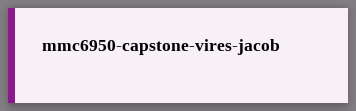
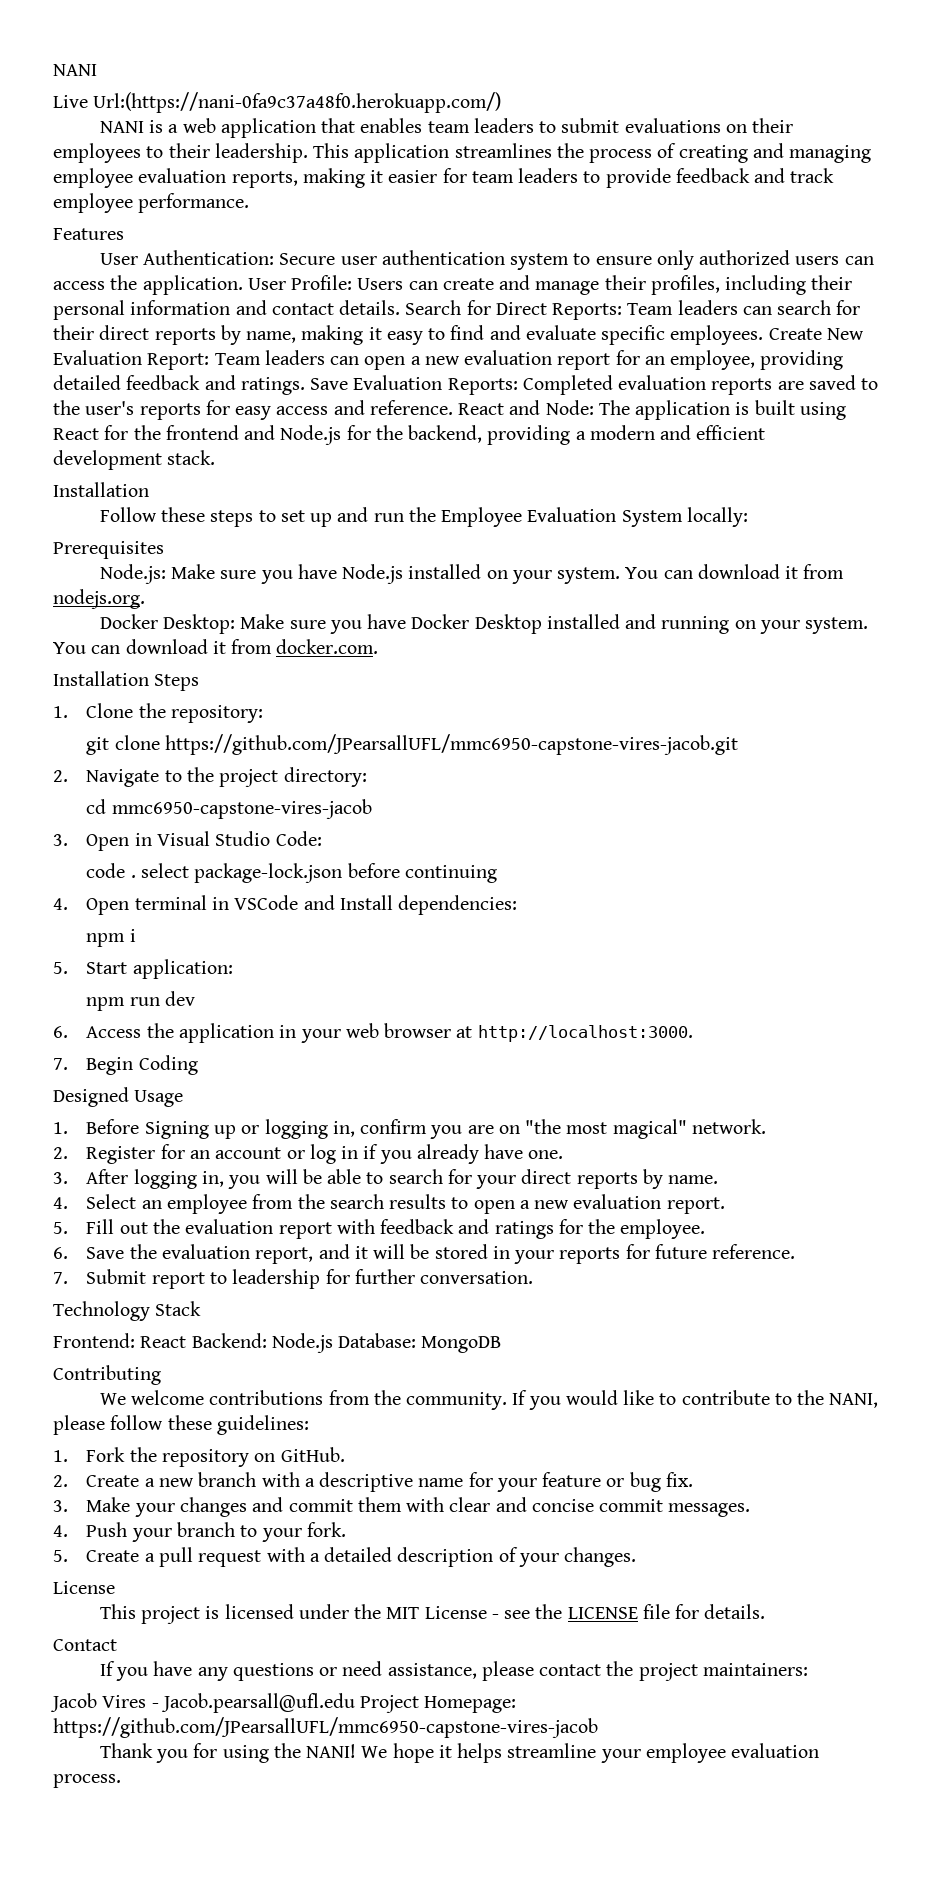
[42,39,280,55] mmc6950-capstone-vires-jacob -> [53,64,97,76] [53,92,502,113] [99,118,794,138] [53,143,872,163] [53,168,835,188] [53,193,250,213] [53,228,124,240] [99,250,874,270] [53,275,853,295] [53,300,861,320] [53,325,864,345] [53,350,844,370] [53,375,879,395] [53,400,846,420] [53,425,766,445] [53,450,216,470] [53,482,149,497] [99,507,748,527] [53,541,164,559] [99,564,845,584] [53,589,145,609] [99,614,869,634] [53,639,379,654] [53,671,200,691] [53,703,263,723] [86,734,738,755] [53,767,367,787] [86,799,372,819] [53,831,322,851] [86,863,497,883] [53,895,518,915] [86,929,136,947] [53,959,233,979] [86,991,195,1011] [53,1023,693,1043] [53,1055,198,1075] [53,1087,184,1107] [53,1119,766,1139] [53,1144,564,1164] [53,1169,719,1189] [53,1194,725,1214] [53,1219,706,1239] [53,1244,796,1264] [53,1269,534,1289] [53,1301,202,1321] [53,1333,502,1353] [53,1365,161,1385] [99,1390,879,1410] [53,1415,309,1435] [53,1447,345,1467] [53,1472,693,1492] [53,1497,751,1517] [53,1522,346,1542] [53,1547,637,1567] [53,1581,115,1594] [99,1604,766,1624] [53,1639,117,1651] [99,1661,808,1681] [50,1693,517,1713] [53,1717,598,1738] [99,1743,820,1763] [53,1774,121,1788] NANI // Live Url:(https://nani-0fa9c37a48f0.herokuapp.com/) // NANI is a web application that enables team leaders to submit evaluations on their employees to their leadership. This application streamlines the process of creating and managing employee evaluation reports, making it easier for team leaders to provide feedback and track employee performance. // Features // User Authentication: Secure user authentication system to ensure only authorized users can access the application. User Profile: Users can create and manage their profiles, including their personal information and contact details. Search for Direct Reports: Team leaders can search for their direct reports by name, making it easy to find and evaluate specific employees. Create New Evaluation Report: Team leaders can open a new evaluation report for an employee, providing detailed feedback and ratings. Save Evaluation Reports: Completed evaluation reports are saved to the user's reports for easy access and reference. React and Node: The application is built using React for the frontend and Node.js for the backend, providing a modern and efficient development stack. // Installation // Follow these steps to set up and run the Employee Evaluation System locally: // Prerequisites // Node.js: Make sure you have Node.js installed on your system. You can download it from nodejs.org. // Docker Desktop: Make sure you have Docker Desktop installed and running on your system. You can download it from docker.com. // Installation Steps // 1. Clone the repository: // git clone https://github.com/JPearsallUFL/mmc6950-capstone-vires-jacob.git // 2. Navigate to the project directory: // cd mmc6950-capstone-vires-jacob // 3. Open in Visual Studio Code: // code . select package-lock.json before continuing // 4. Open terminal in VSCode and Install dependencies: // npm i // 5. Start application: // npm run dev // 6. Access the application in your web browser at http://localhost:3000. // 7. Begin Coding // Designed Usage // 1. Before Signing up or logging in, confirm you are on "the most magical" network. // 2. Register for an account or log in if you already have one. // 3. After logging in, you will be able to search for your direct reports by name. // 4. Select an employee from the search results to open a new evaluation report. // 5. Fill out the evaluation report with feedback and ratings for the employee. // 6. Save the evaluation report, and it will be stored in your reports for future reference. // 7. Submit report to leadership for further conversation. // Technology Stack // Frontend: React Backend: Node.js Database: MongoDB // Contributing // We welcome contributions from the community. If you would like to contribute to the NANI, please follow these guidelines: // 1. Fork the repository on GitHub. // 2. Create a new branch with a descriptive name for your feature or bug fix. // 3. Make your changes and commit them with clear and concise commit messages. // 4. Push your branch to your fork. // 5. Create a pull request with a detailed description of your changes. // License // This project is licensed under the MIT License - see the LICENSE file for details. // Contact // If you have any questions or need assistance, please contact the project maintainers: // Jacob Vires - Jacob.pearsall@ufl.edu Project Homepage: https://github.com/JPearsallUFL/mmc6950-capstone-vires-jacob // Thank you for using the NANI! We hope it helps streamline your employee evaluation process.

